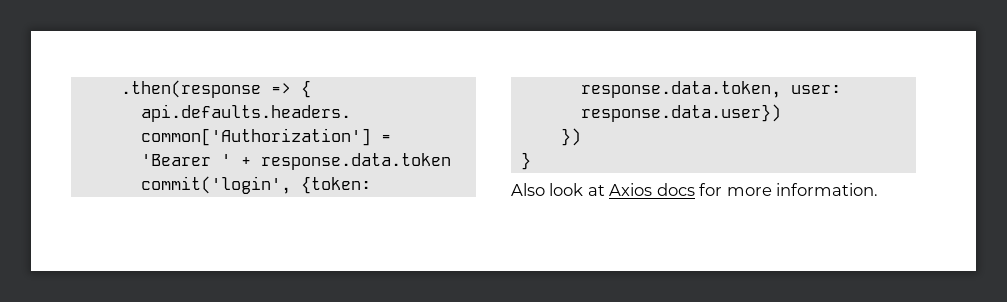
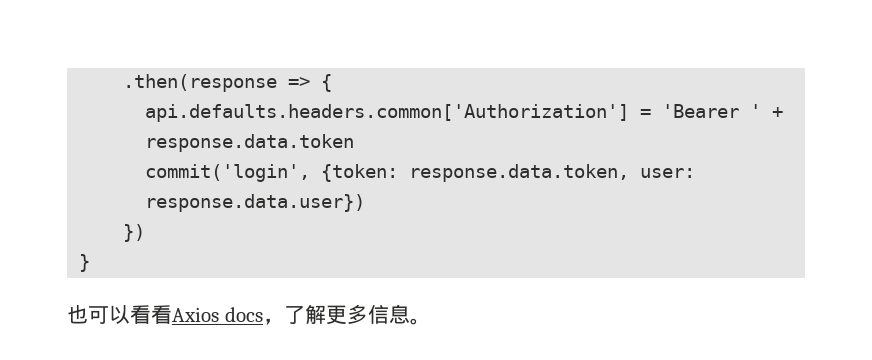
[511,183,879,196] Also look at Axios docs for more information. -> [67,304,431,325] 也可以看看Axios docs，了解更多信息。

